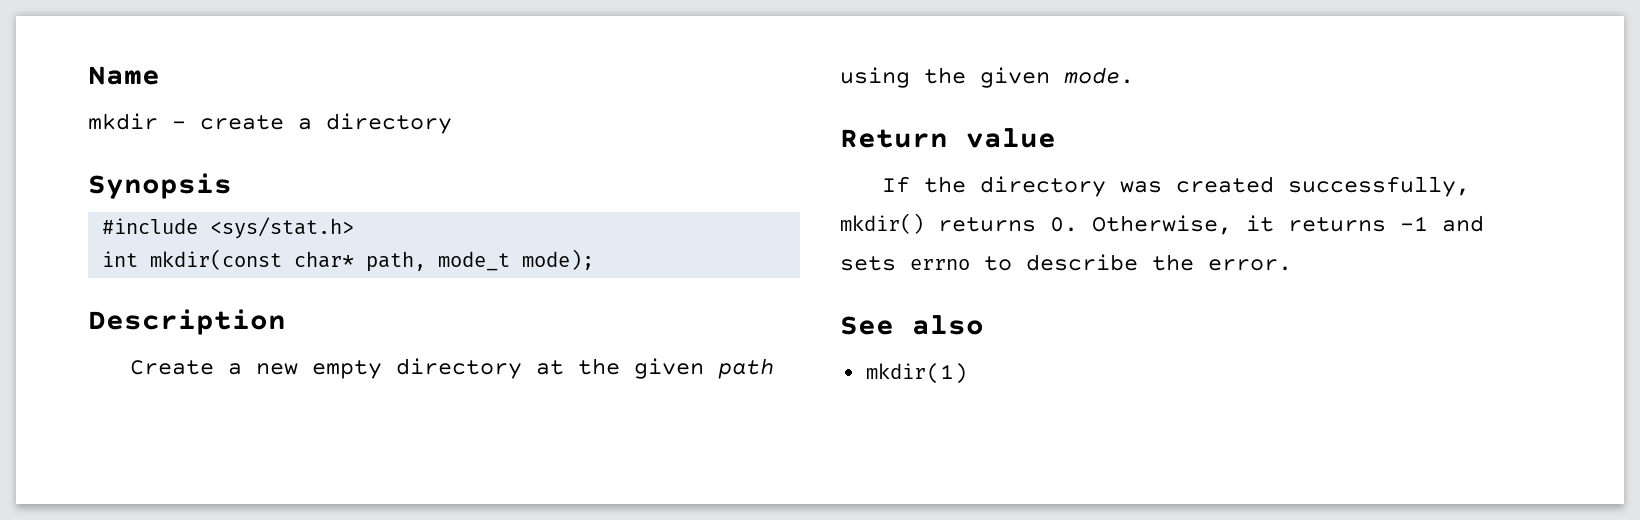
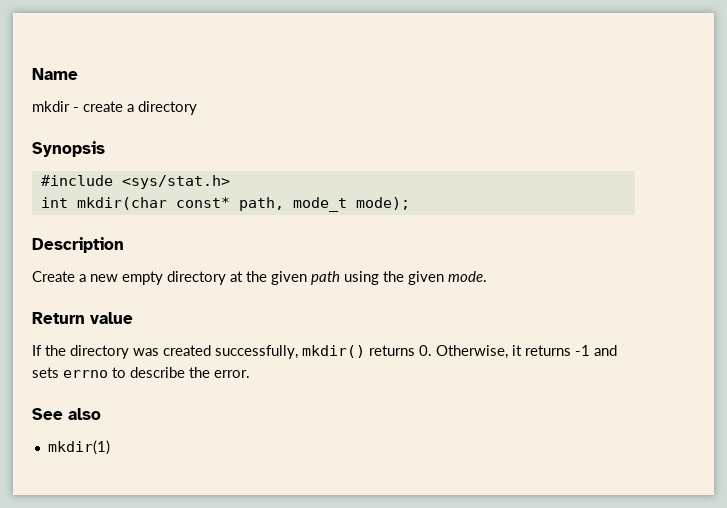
[150,249,355,270] mkdir(const char* -> [76,197,230,210] mkdir(char const*

